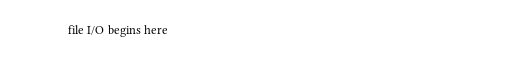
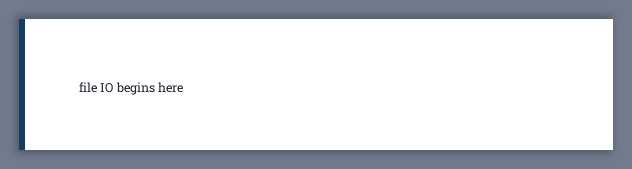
[87,26,105,35] I/O -> [100,83,114,93] IO

